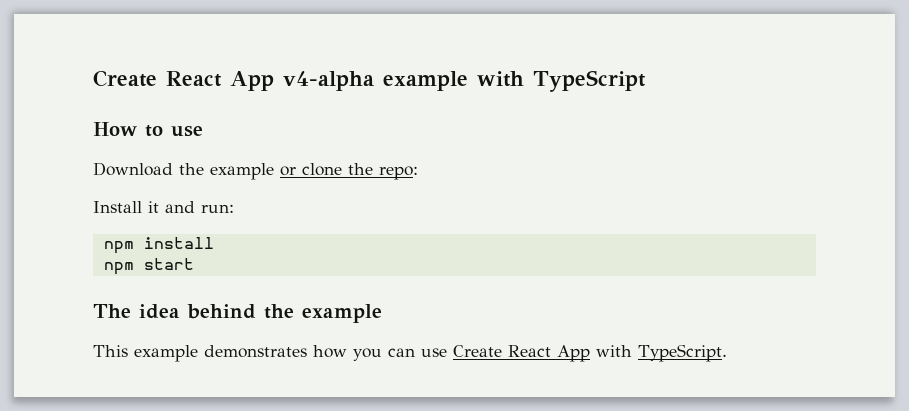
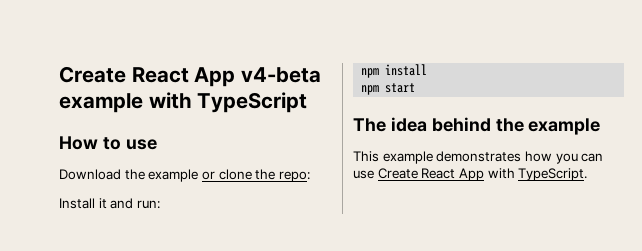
[93,70,374,91] Create React App v4-alpha -> [59,66,322,87] Create React App v4-beta

